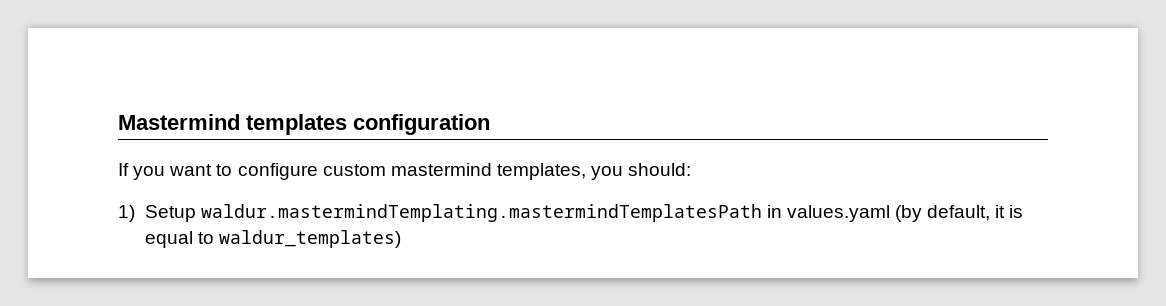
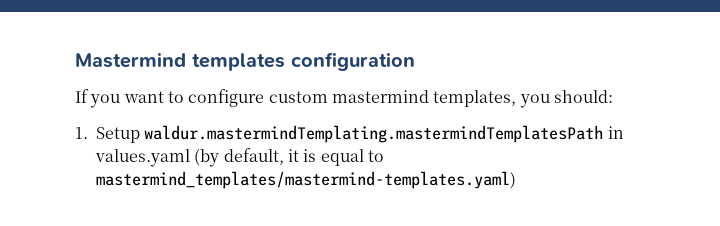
[118,205,135,222] 1) -> [75,127,88,139] 1.
[218,230,401,248] waldur_templates) -> [96,171,516,189] mastermind_templates/mastermind-templates.yaml)

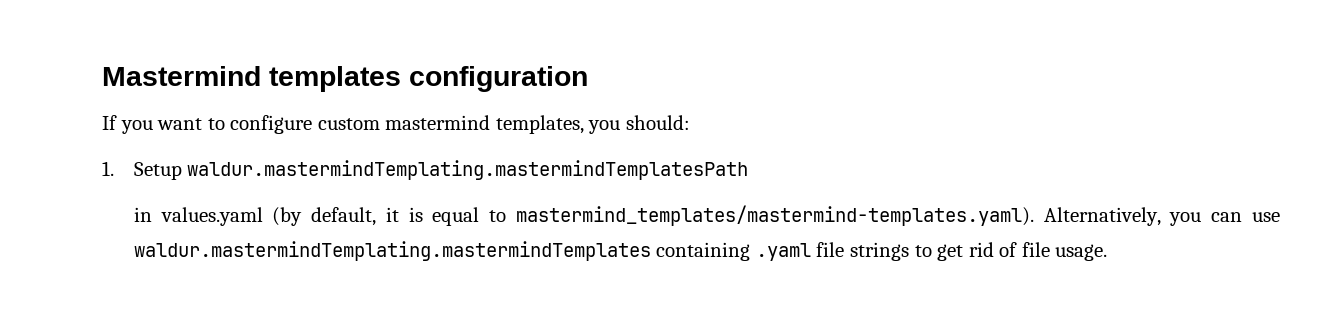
(604, 134) none -> (749, 170) //
[96,171,516,189] mastermind_templates/mastermind-templates.yaml) -> [515,205,1280,226] [133,241,1108,261] mastermind_templates/mastermind-templates.yaml). Alternatively, you can use waldur.mastermindTemplating.mastermindTemplates containing .yaml file strings to get rid of file usage.

